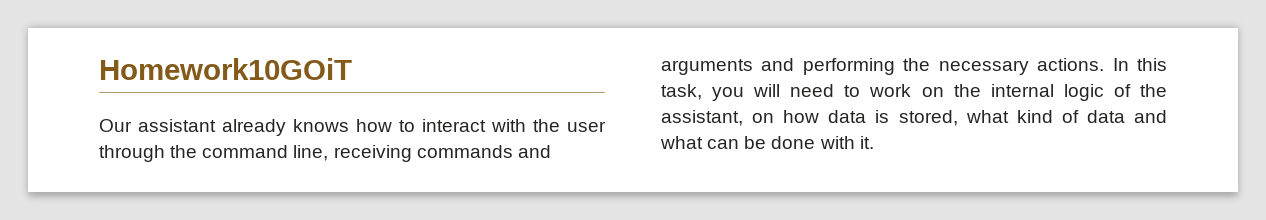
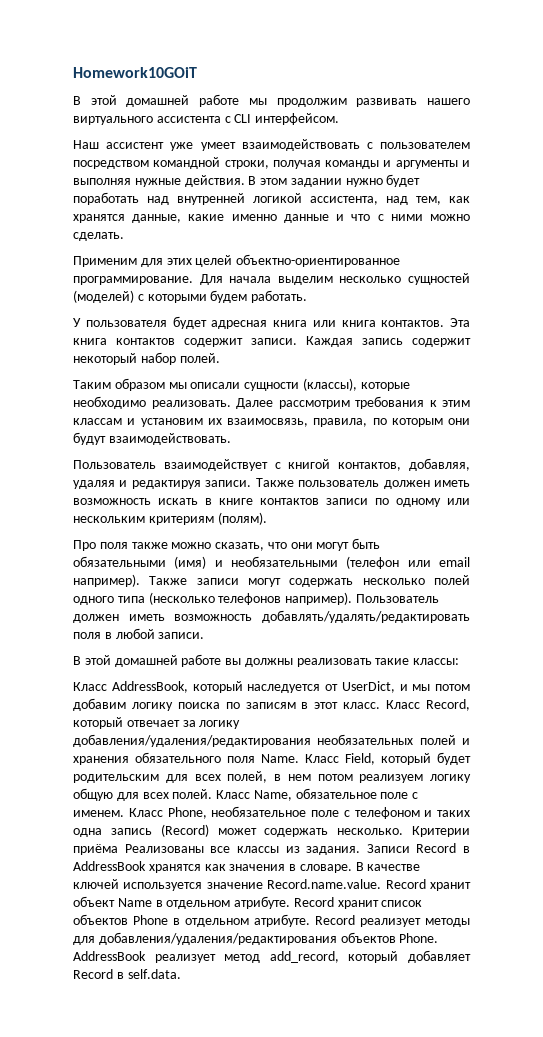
[99,119,606,136] [99,145,551,162] [661,58,1167,75] [661,84,1167,101] [661,110,1167,126] [660,136,874,149] Our assistant already knows how to interact with the user through the command line, receiving commands and arguments and performing the necessary actions. In this task, you will need to work on the internal logic of the assistant, on how data is stored, what kind of data and what can be done with it. -> [73,94,470,107] [73,113,340,125] [73,139,470,151] [73,157,470,169] [73,174,421,187] [73,192,470,205] [73,214,471,223] [73,232,124,241] [73,254,401,267] [73,273,471,285] [73,290,308,303] [73,316,470,329] [73,336,471,347] [73,352,220,365] [73,378,410,391] [73,396,470,409] [73,418,470,427] [73,432,231,445] [73,458,471,471] [73,478,470,489] [73,498,470,507] [73,512,267,525] [73,538,381,551] [73,556,470,569] [73,574,470,587] [73,592,439,605] [73,610,470,623] [73,628,205,639] [73,654,460,667] [73,681,470,693] [73,698,471,711] [73,717,241,729] [73,734,470,747] [73,752,471,765] [73,771,471,783] [73,788,419,801] [73,806,470,819] [73,824,470,837] [73,843,470,855] [73,861,421,873] [73,879,471,891] [73,896,423,909] [73,914,470,927] [73,932,439,945] [73,950,472,963] [73,969,181,979] В этой домашней работе мы продолжим развивать нашего виртуального ассистента с CLI интерфейсом. // Наш ассистент уже умеет взаимодействовать с пользователем посредством командной строки, получая команды и аргументы и выполняя нужные действия. В этом задании нужно будет поработать над внутренней логикой ассистента, над тем, как хранятся данные, какие именно данные и что с ними можно сделать. // Применим для этих целей объектно-ориентированное программирование. Для начала выделим несколько сущностей (моделей) с которыми будем работать. // У пользователя будет адресная книга или книга контактов. Эта книга контактов содержит записи. Каждая запись содержит некоторый набор полей. // Таким образом мы описали сущности (классы), которые необходимо реализовать. Далее рассмотрим требования к этим классам и установим их взаимосвязь, правила, по которым они будут взаимодействовать. // Пользователь взаимодействует с книгой контактов, добавляя, удаляя и редактируя записи. Также пользователь должен иметь возможность искать в книге контактов записи по одному или нескольким критериям (полям). // Про поля также можно сказать, что они могут быть обязательными (имя) и необязательными (телефон или email например). Также записи могут содержать несколько полей одного типа (несколько телефонов например). Пользователь должен иметь возможность добавлять/удалять/редактировать поля в любой записи. // В этой домашней работе вы должны реализовать такие классы: // Класс AddressBook, который наследуется от UserDict, и мы потом добавим логику поиска по записям в этот класс. Класс Record, который отвечает за логику добавления/удаления/редактирования необязательных полей и хранения обязательного поля Name. Класс Field, который будет родительским для всех полей, в нем потом реализуем логику общую для всех полей. Класс Name, обязательное поле с именем. Класс Phone, необязательное поле с телефоном и таких одна запись (Record) может содержать несколько. Критерии приёма Реализованы все классы из задания. Записи Record в AddressBook хранятся как значения в словаре. В качестве ключей используется значение Record.name.value. Record хранит объект Name в отдельном атрибуте. Record хранит список объектов Phone в отдельном атрибуте. Record реализует методы для добавления/удаления/редактирования объектов Phone. AddressBook реализует метод add_record, который добавляет Record в self.data.

